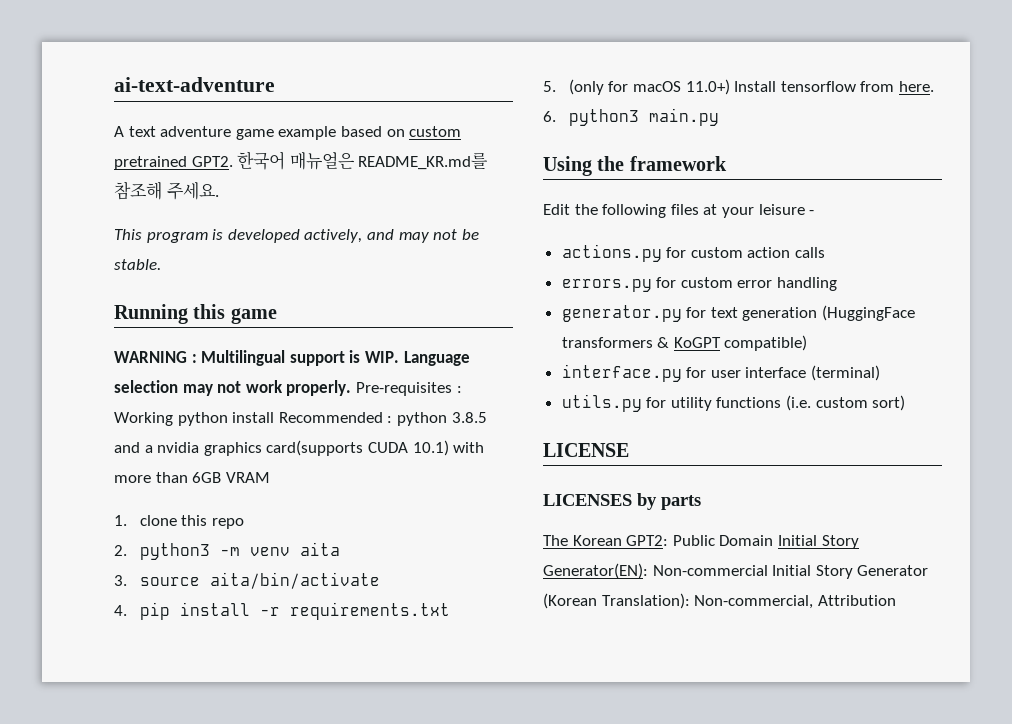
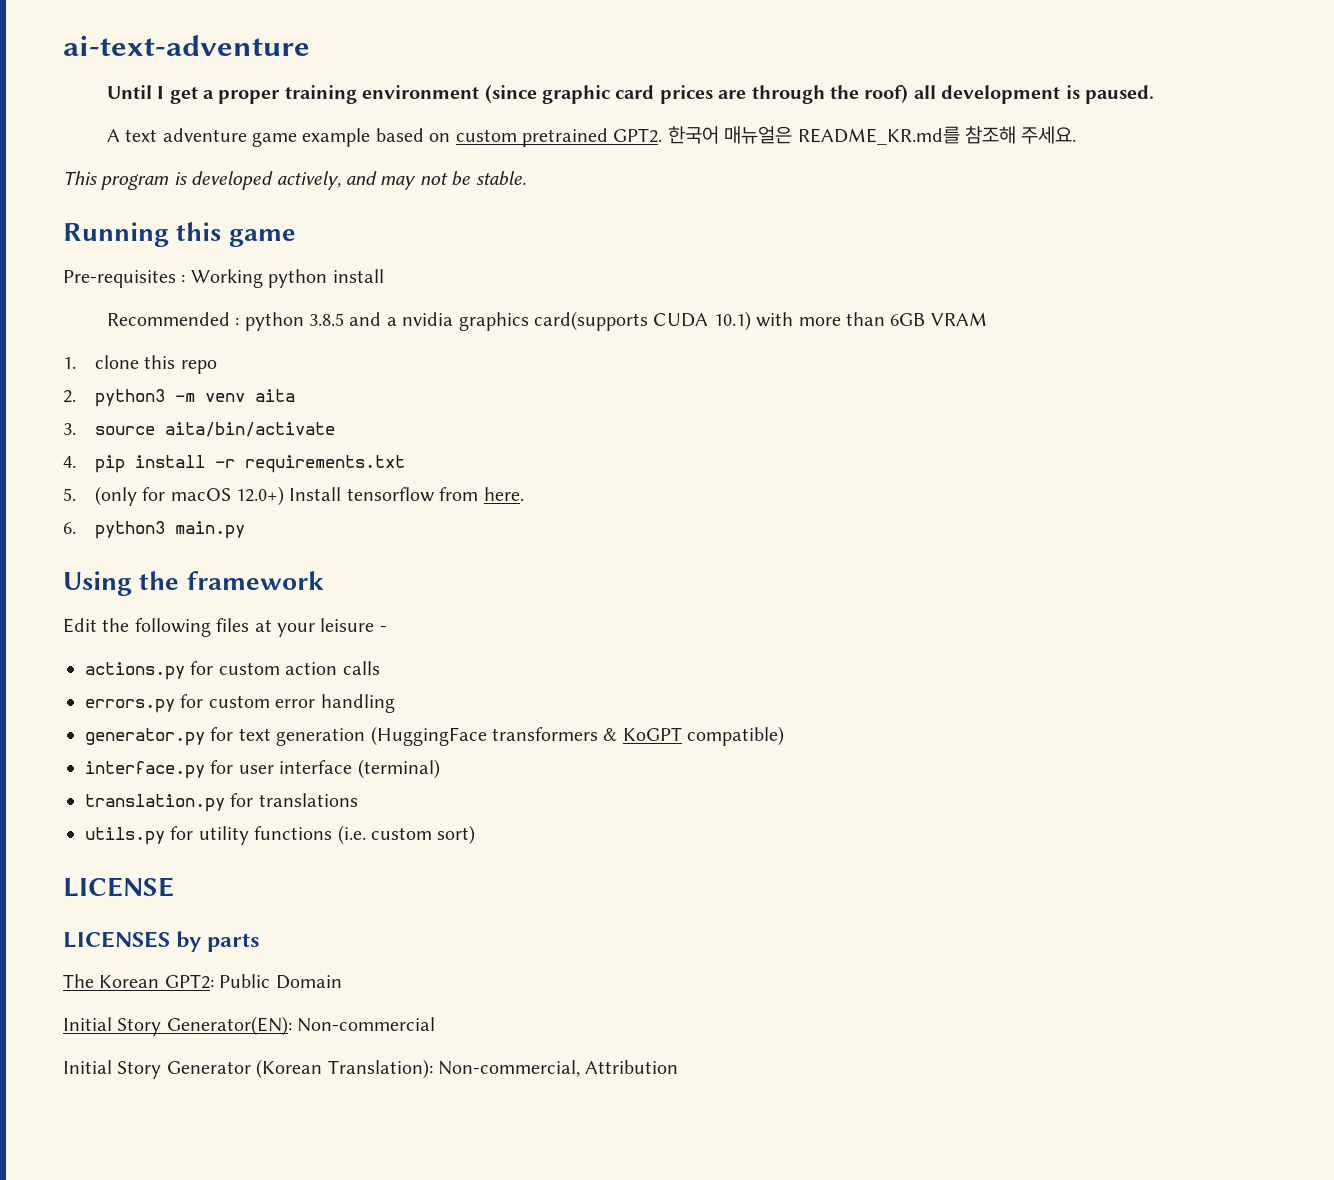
(275, 84) none -> [106,84,1154,104] // Until I get a proper training environment (since graphic card prices are through the roof) all development is paused.
[114,350,470,366] [114,380,352,396] WARNING : Multilingual support is WIP. Language selection may not work properly. -> (296, 238) none
(275, 417) none -> (384, 276) //
[685,79,730,95] 11.0+) -> [236,486,285,506] 12.0+)
(881, 373) none -> [85,793,358,812] // translation.py for translations
(774, 540) none -> (342, 982) //
(768, 570) none -> (436, 1024) //

